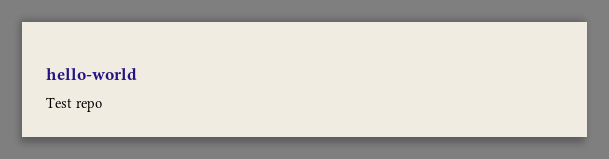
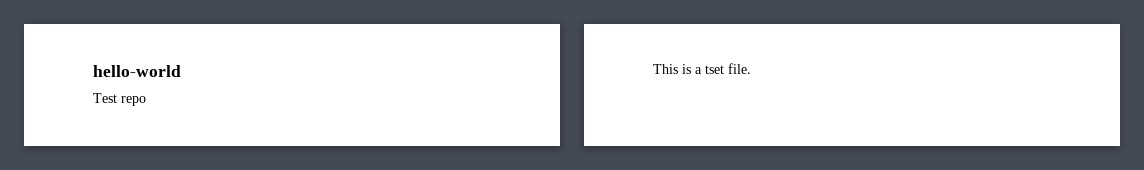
(102, 106) none -> [653,63,751,74] // This is a tset file.

